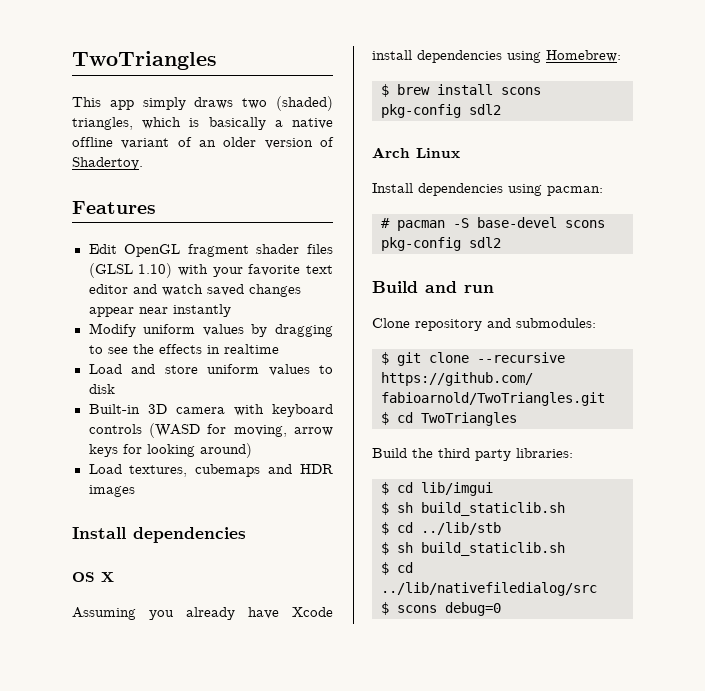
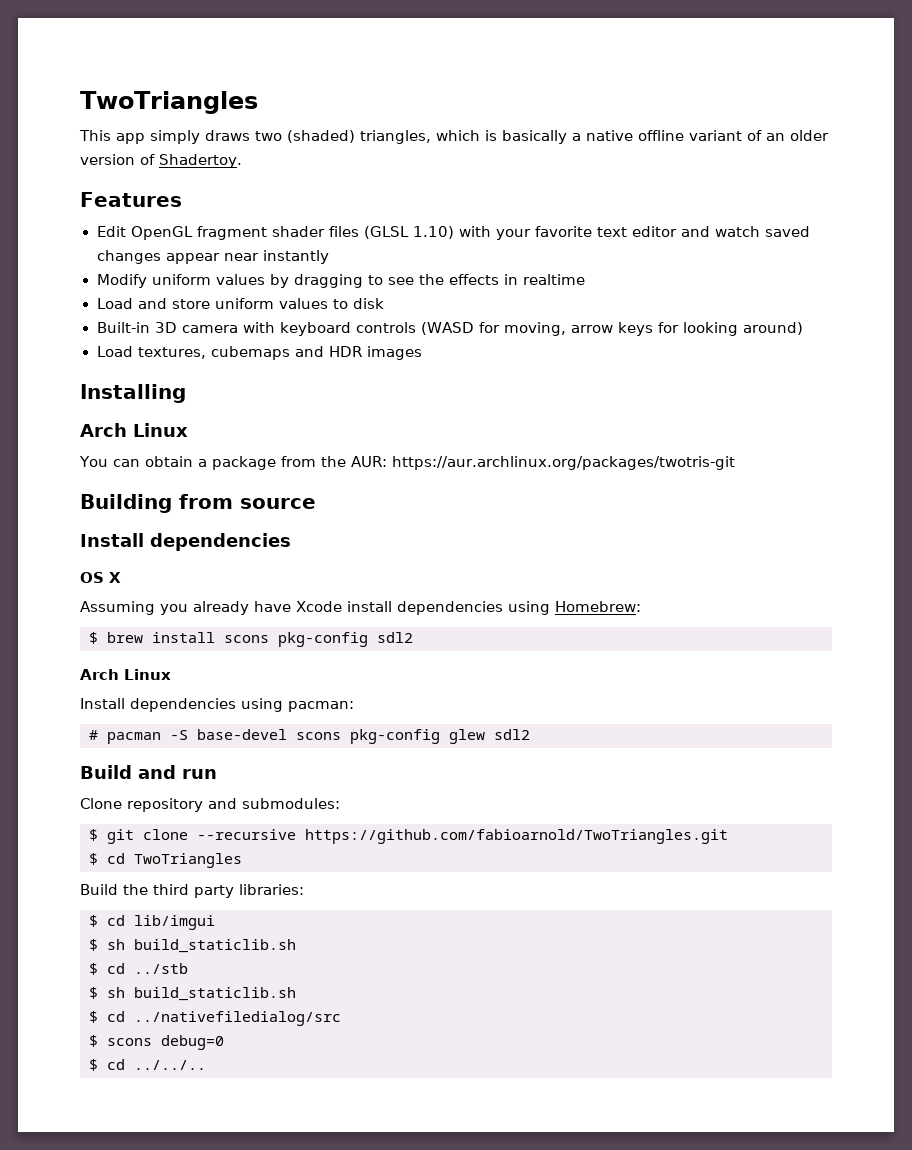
(135, 491) none -> [80,384,186,403] [80,423,188,437] [79,456,735,470] [80,494,316,513] // Installing // Arch Linux // You can obtain a package from the AUR: https://aur.archlinux.org/packages/twotris-git // Building from source
(461, 244) none -> [449,729,485,744] glew
[421,522,501,535] [381,542,565,556] [381,562,413,575] [381,582,597,596] ../lib/stb // $ sh build_staticlib.sh // $ cd ../lib/nativefiledialog/src -> [134,963,188,974] [89,987,296,1001] [89,1011,341,1026] ../stb // $ sh build_staticlib.sh // $ cd ../nativefiledialog/src
(501, 609) none -> [89,1059,206,1071] // $ cd ../../..

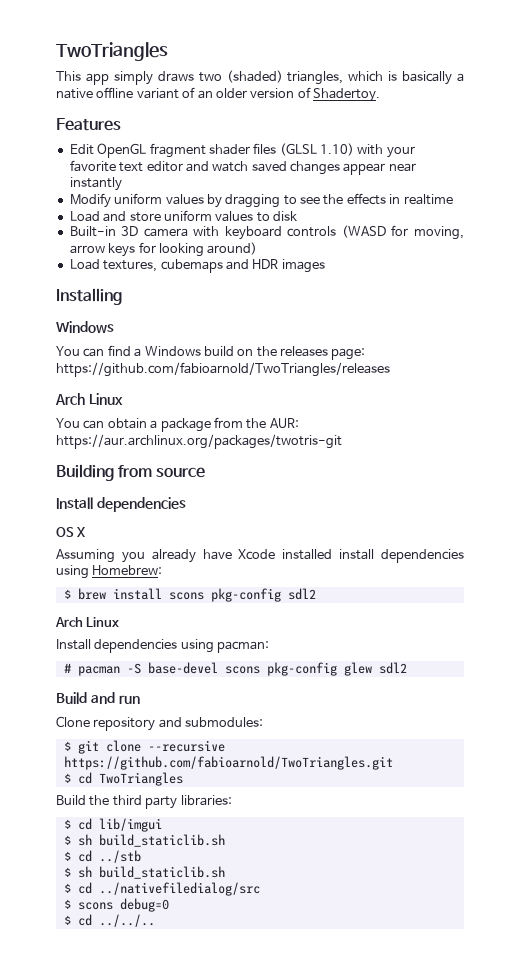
(186, 393) none -> [56,321,114,333] [56,345,366,360] [56,362,390,377] // Windows // You can find a Windows build on the releases page: https://github.com/fabioarnold/TwoTriangles/releases
(342, 606) none -> [282,549,333,560] installed

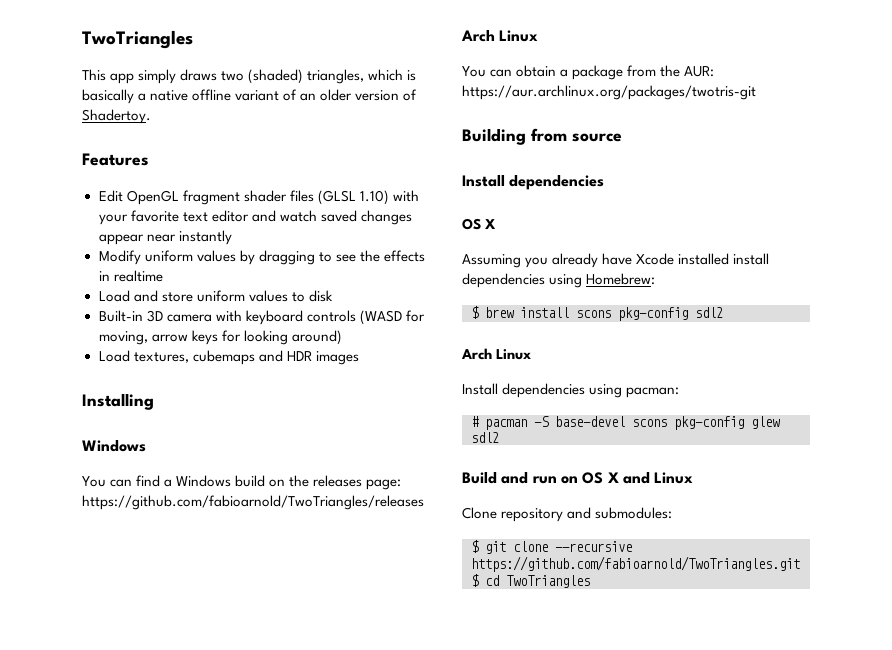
(140, 699) none -> [560,472,694,484] on OS X and Linux
[56,795,232,809] [63,818,162,832] [63,834,225,847] [63,850,141,863] [63,866,225,879] [63,882,260,896] [63,898,169,912] [63,914,155,927] // Build the third party libraries: // $ cd lib/imgui // $ sh build_staticlib.sh // $ cd ../stb // $ sh build_staticlib.sh // $ cd ../nativefiledialog/src // $ scons debug=0 // $ cd ../../.. -> (590, 581) none

